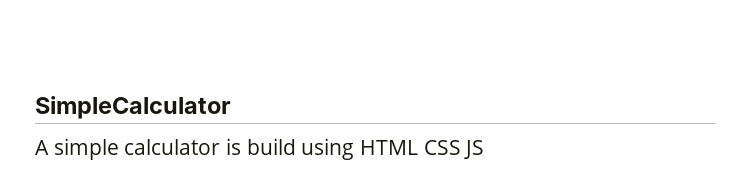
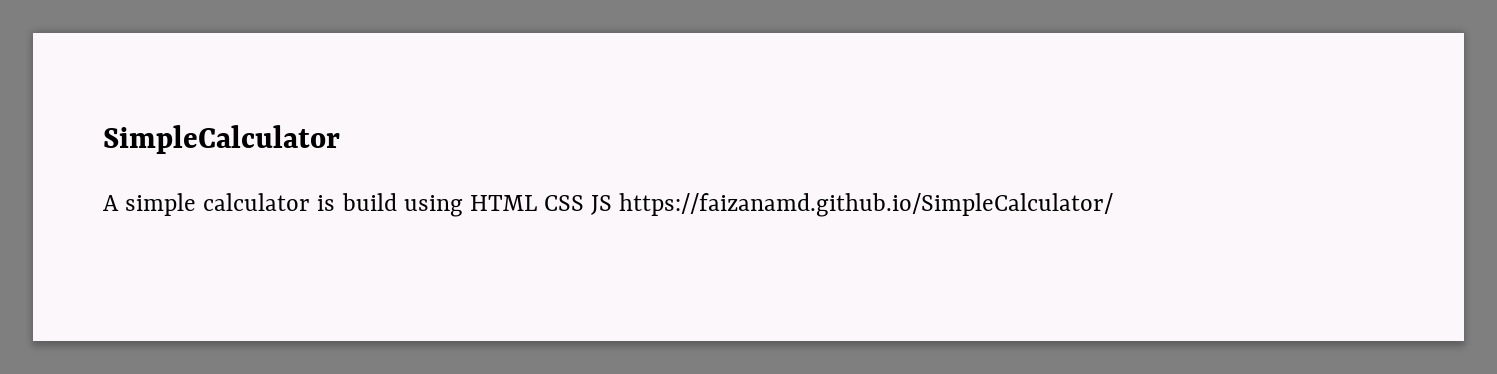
(485, 149) none -> [619,193,1114,217] https://faizanamd.github.io/SimpleCalculator/

